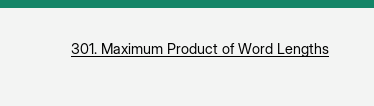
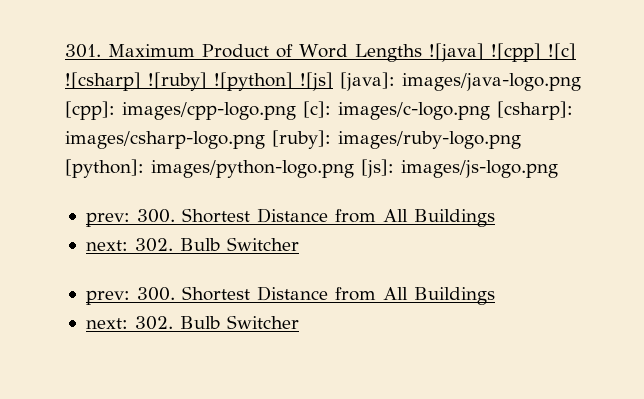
(329, 50) none -> [428,43,576,62] [65,72,581,91] [65,101,573,120] [65,130,521,149] [65,159,558,178] [85,208,495,227] [85,237,299,252] [85,286,495,305] [85,315,299,330] ![java] ![cpp] ![c] ![csharp] ![ruby] ![python] ![js] [java]: images/java-logo.png [cpp]: images/cpp-logo.png [c]: images/c-logo.png [csharp]: images/csharp-logo.png [ruby]: images/ruby-logo.png [python]: images/python-logo.png [js]: images/js-logo.png // prev: 300. Shortest Distance from All Buildings // next: 302. Bulb Switcher // prev: 300. Shortest Distance from All Buildings // next: 302. Bulb Switcher

